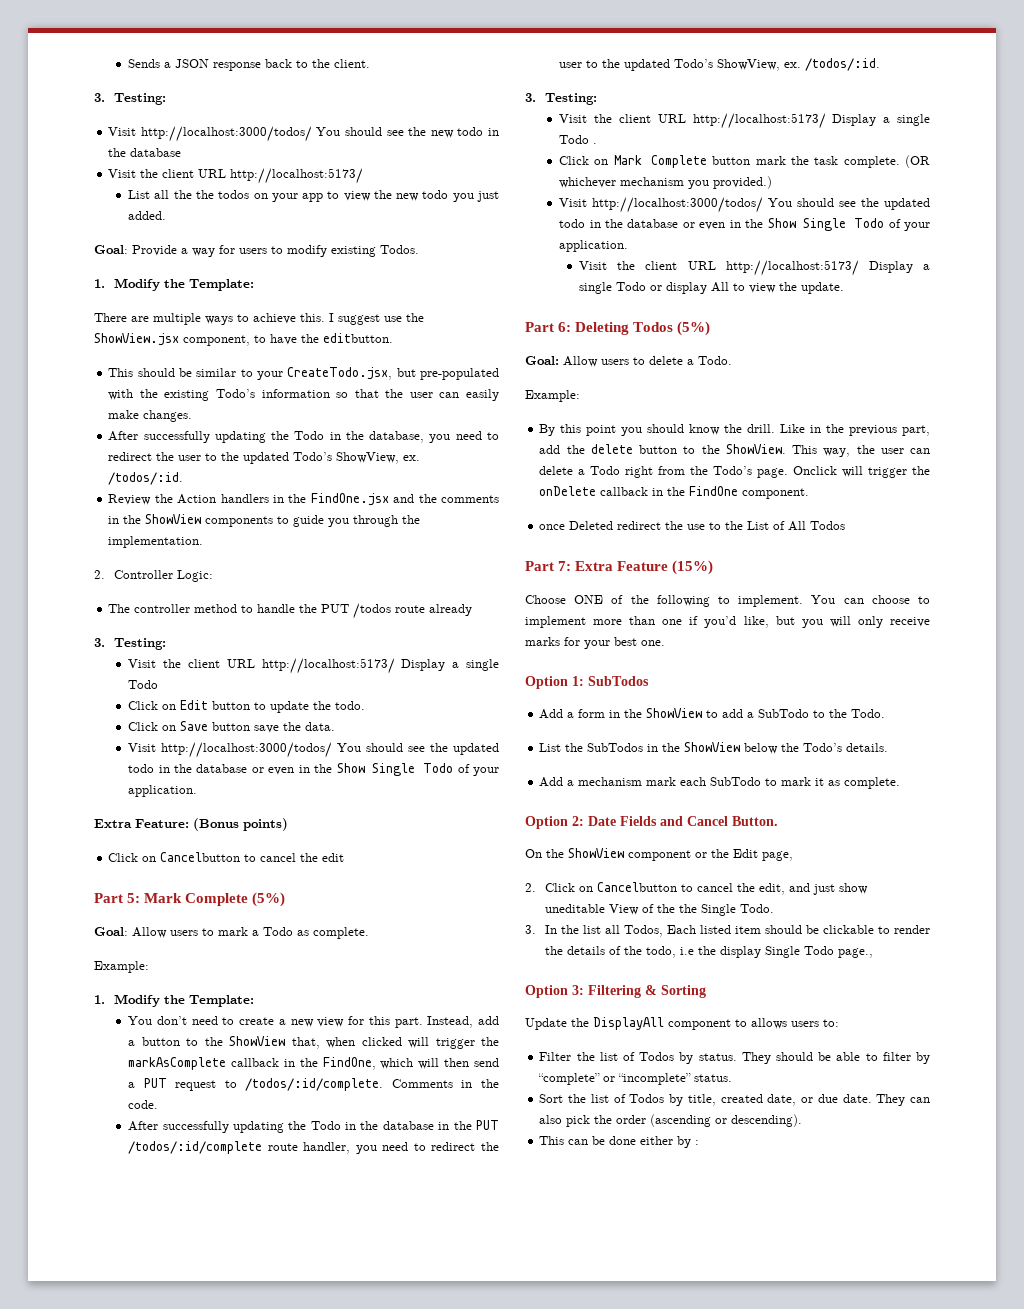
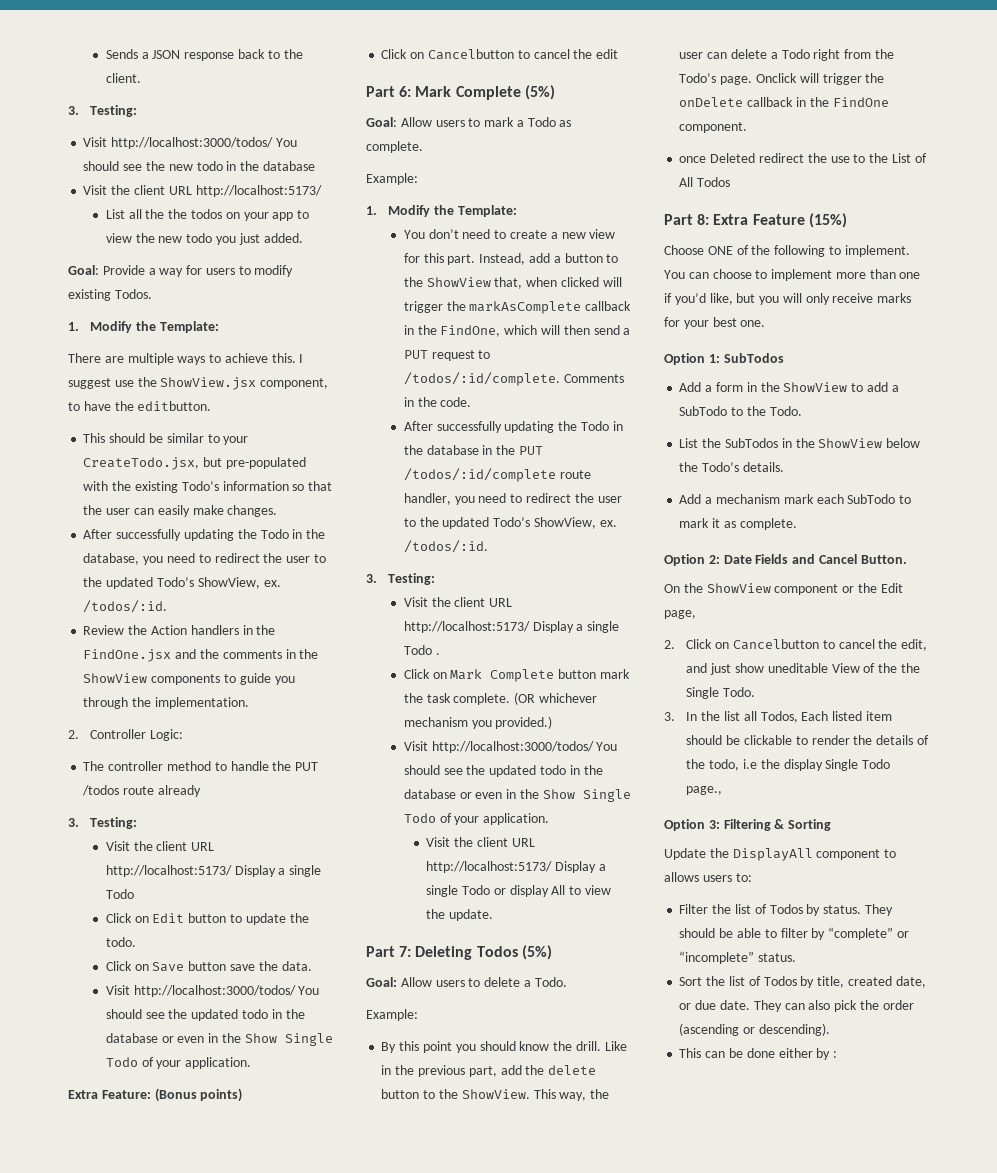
[127,893,141,903] 5: -> [399,86,412,97] 6:
[558,322,572,332] 6: -> [399,946,412,957] 7:
[558,561,572,571] 7: -> [697,214,710,225] 8:

